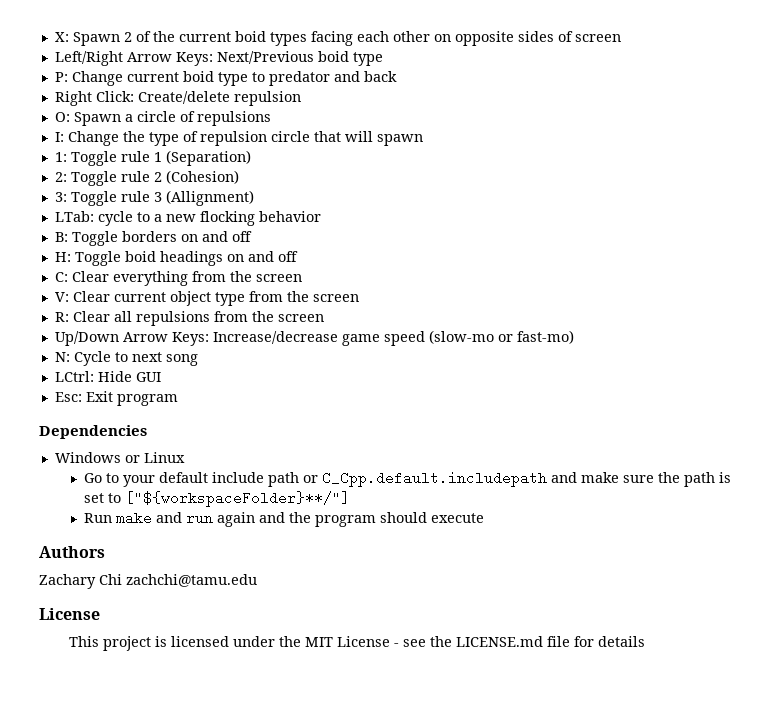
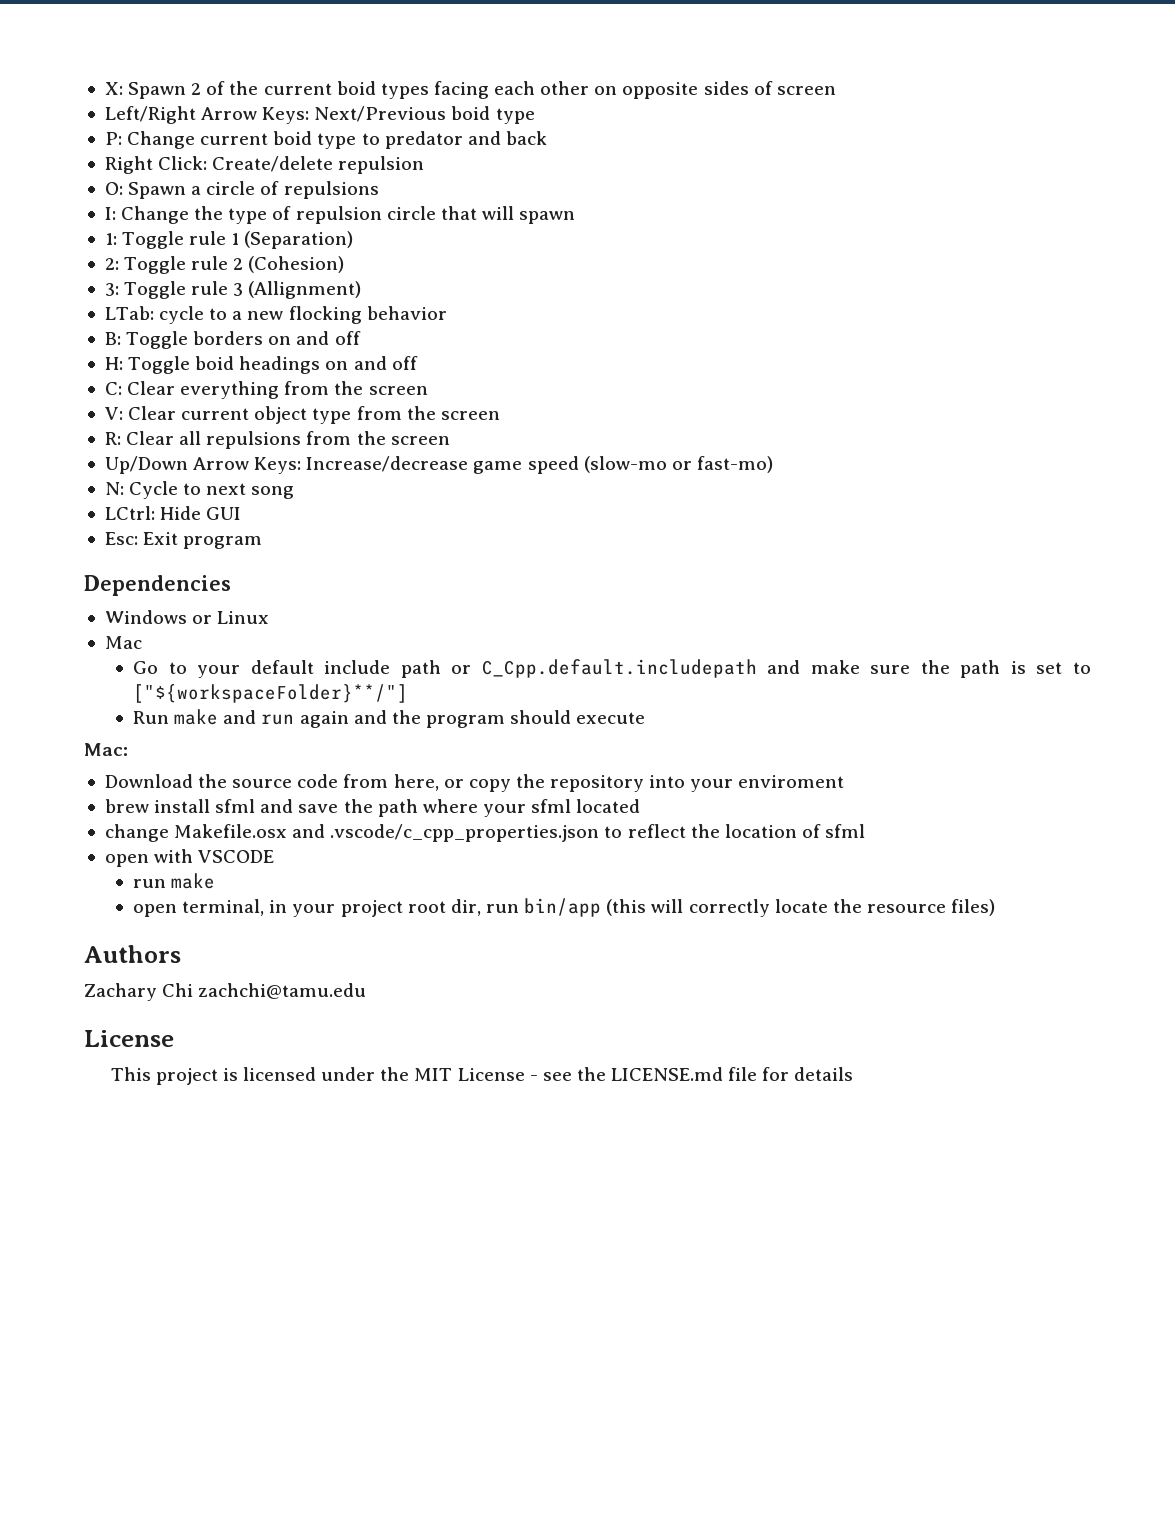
(185, 457) none -> [104,636,142,649] // Mac
(484, 518) none -> [84,743,128,756] [104,774,845,792] [104,799,641,817] [104,824,866,842] [104,849,275,867] [133,873,216,889] [133,898,996,917] // Mac: // Download the source code from here, or copy the repository into your enviroment // brew install sfml and save the path where your sfml located // change Makefile.osx and .vscode/c_cpp_properties.json to reflect the location of sfml // open with VSCODE // run make // open terminal, in your project root dir, run bin/app (this will correctly locate the resource files)

